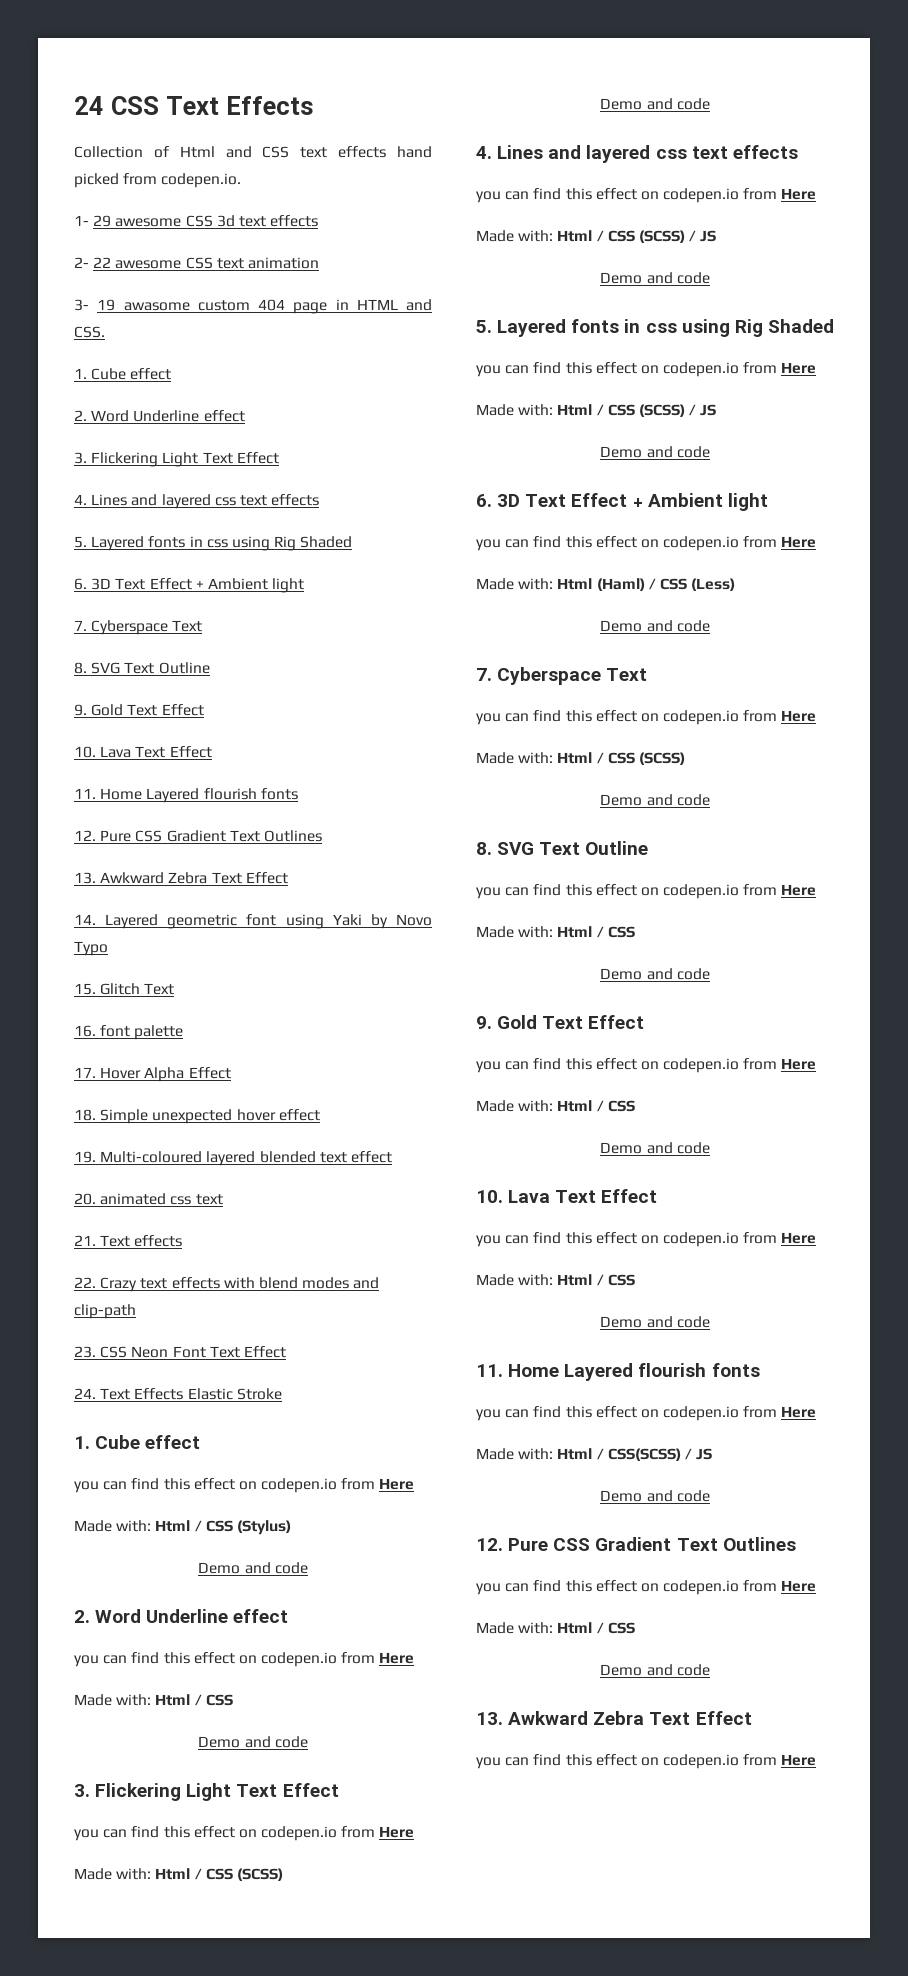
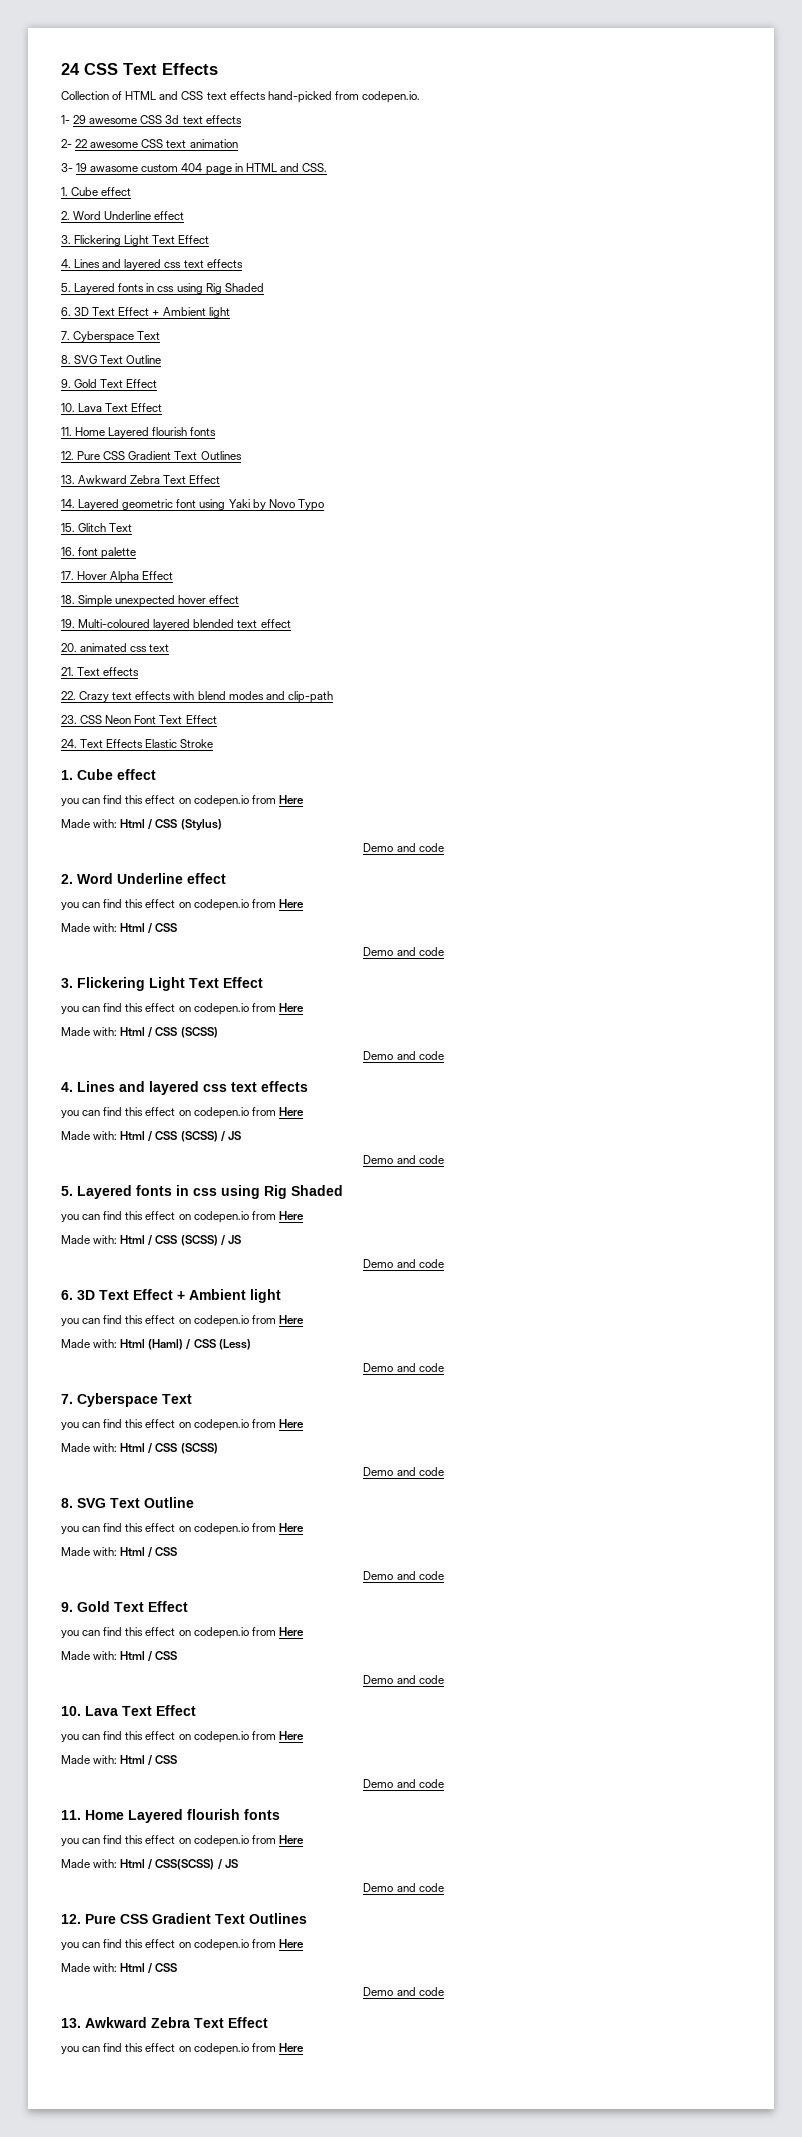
[179,146,215,158] Html -> [125,91,157,100] HTML
[397,146,432,158] [74,173,119,188] hand picked -> [267,91,332,103] hand-picked

